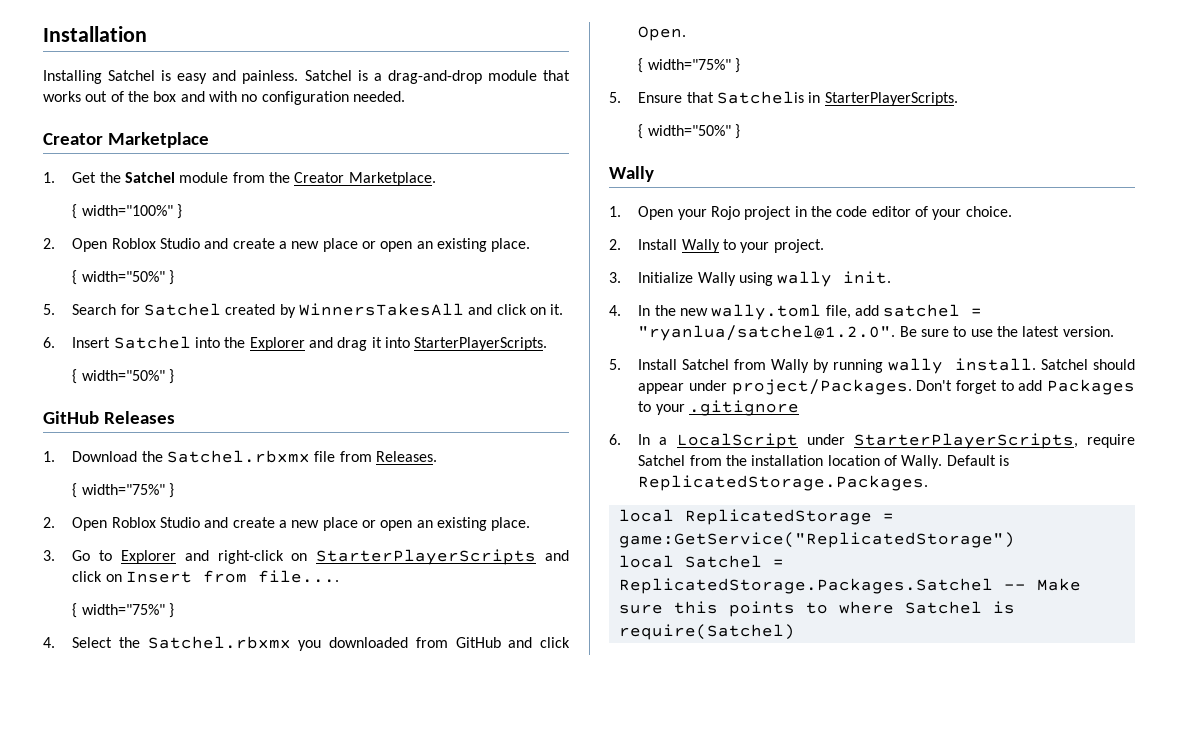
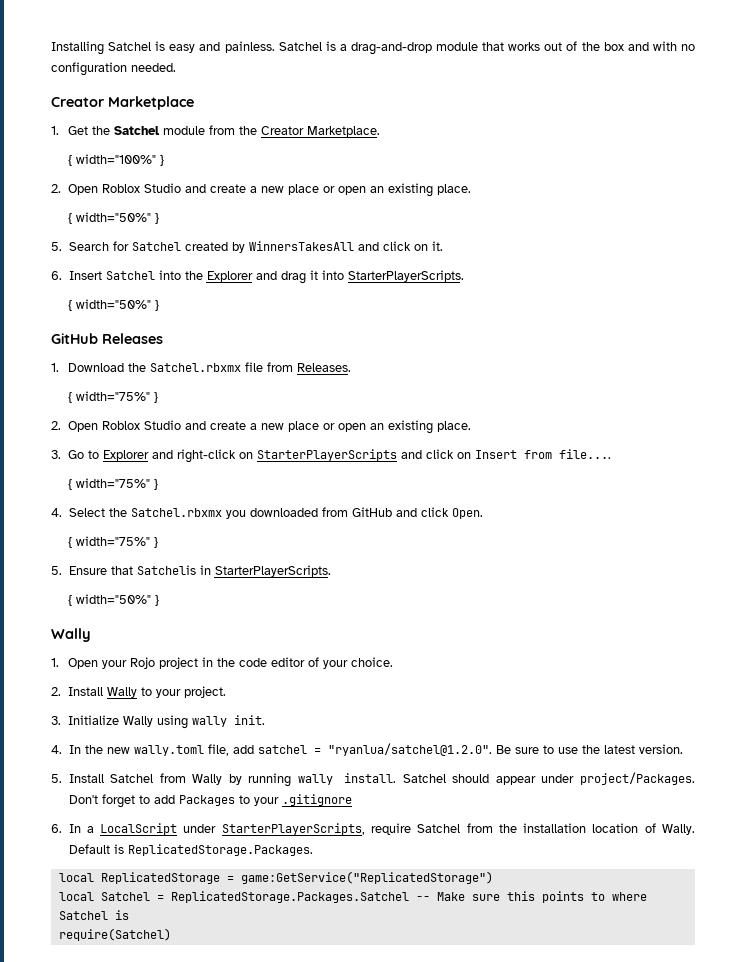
[43,26,147,42] Installation // -> (51, 48) none

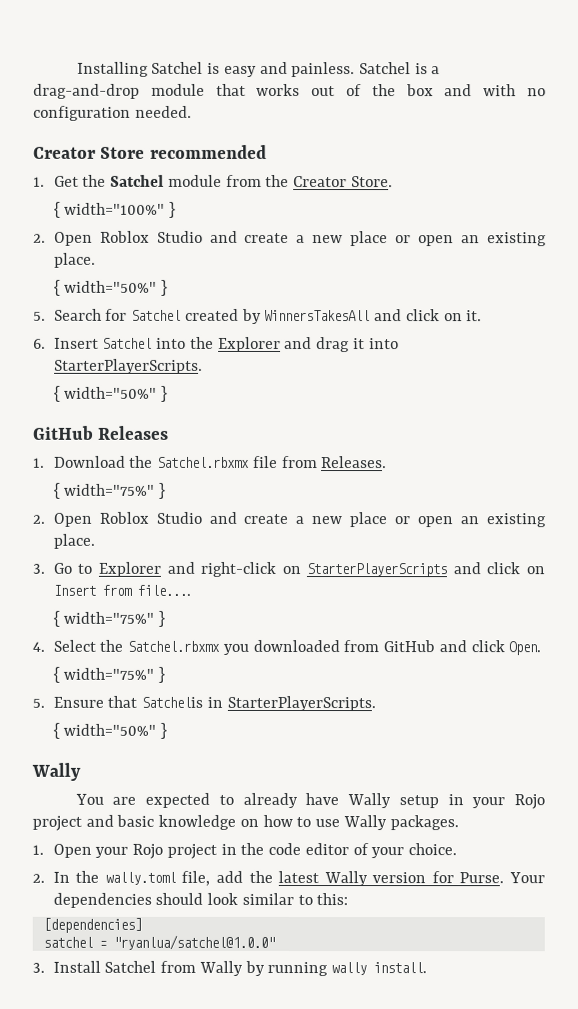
[108,96,194,110] Marketplace -> [100,144,267,159] Store recommended
[307,126,381,137] Marketplace. -> [350,176,393,188] Store.
(91, 635) none -> [74,792,545,810] [32,814,459,831] // You are expected to already have Wally setup in your Rojo project and basic knowledge on how to use Wally packages.
[68,686,227,698] [51,715,266,729] [51,745,62,754] Install Wally to your project. // 3. Initialize Wally using wally init. // 4. -> (45, 878) none
[106,747,130,754] new -> (100, 876) none
[257,743,683,756] [51,774,62,783] satchel = "ryanlua/satchel@1.2.0". Be sure to use the latest version. // 5. -> [248,870,545,887] [52,892,349,908] [42,917,142,933] [42,934,275,950] [32,962,45,973] the latest Wally version for Purse. Your dependencies should look similar to this: // [dependencies] // satchel = "ryanlua/satchel@1.0.0" // 3.
[402,772,695,785] [68,794,352,808] [51,823,695,835] [68,844,313,856] [58,871,493,884] [58,891,647,903] [58,910,129,920] [58,928,171,941] Satchel should appear under project/Packages. Don't forget to add Packages to your .gitignore // 6. In a LocalScript under StarterPlayerScripts, require Satchel from the installation location of Wally. Default is ReplicatedStorage.Packages. // local ReplicatedStorage = game:GetService("ReplicatedStorage") // local Satchel = ReplicatedStorage.Packages.Satchel -- Make sure this points to where Satchel is // require(Satchel) -> (428, 968) none

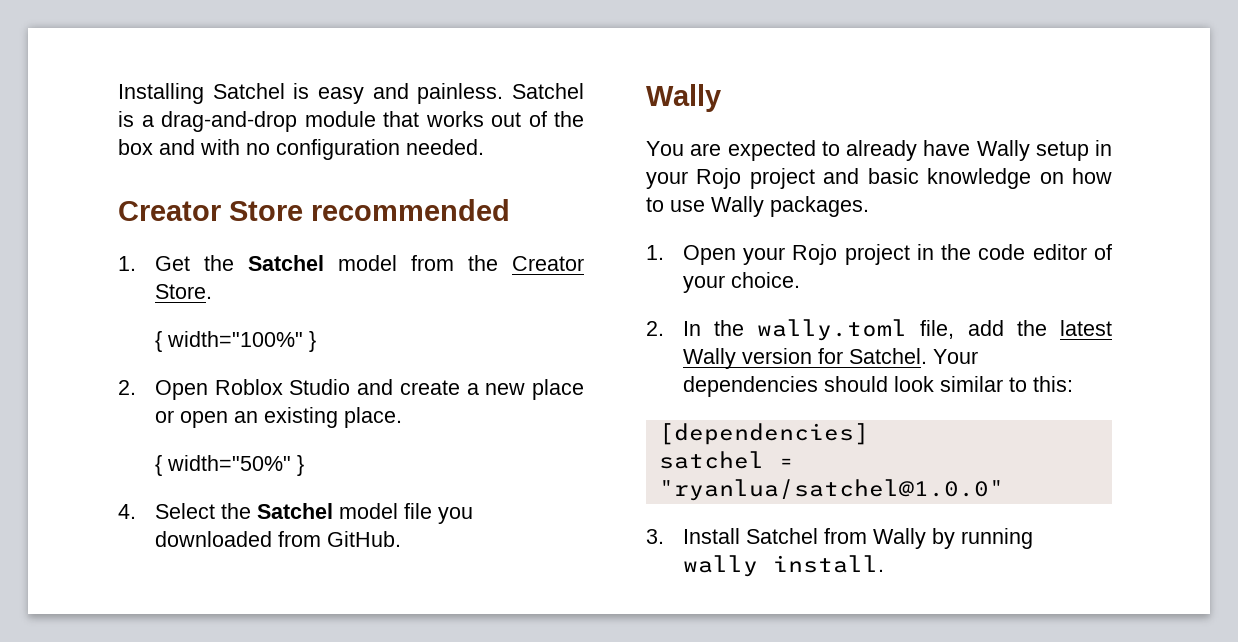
[167,174,222,187] module -> [337,255,397,271] model
[33,308,483,324] [33,336,399,353] [53,358,203,374] [53,385,169,402] [33,425,170,440] [33,455,388,469] [53,482,167,499] [32,511,546,528] [52,533,95,549] [32,561,545,578] [52,584,191,596] [52,610,166,627] [32,639,542,656] [52,666,166,683] [32,695,376,712] [52,722,168,739] 5. Search for Satchel created by WinnersTakesAll and click on it. // 6. Insert Satchel into the Explorer and drag it into StarterPlayerScripts. // { width="50%" } // GitHub Releases // 1. Download the Satchel.rbxmx file from Releases. // { width="75%" } // 2. Open Roblox Studio and create a new place or open an existing place. // 3. Go to Explorer and right-click on StarterPlayerScripts and click on Insert from file.... // { width="75%" } // 4. Select the Satchel.rbxmx you downloaded from GitHub and click Open. // { width="75%" } // 5. Ensure that Satchelis in StarterPlayerScripts. // { width="50%" } -> [118,503,473,524] [154,531,401,547] 4. Select the Satchel model file you downloaded from GitHub.
[459,872,505,884] Purse. -> [848,348,927,364] Satchel.

